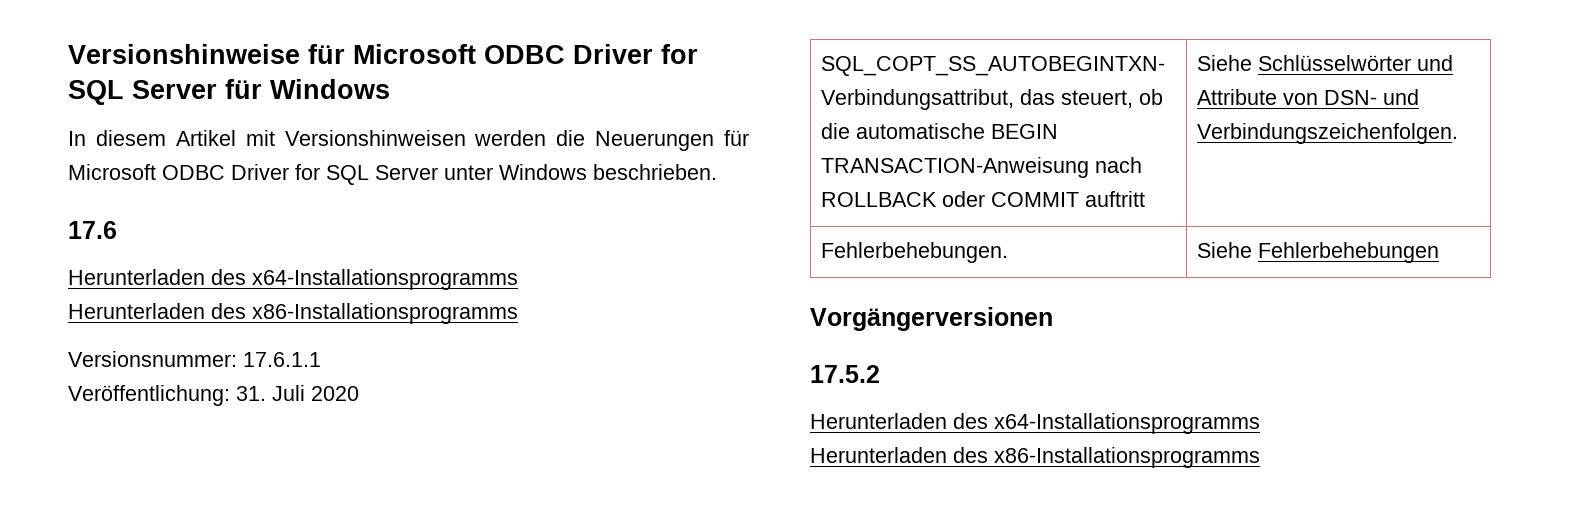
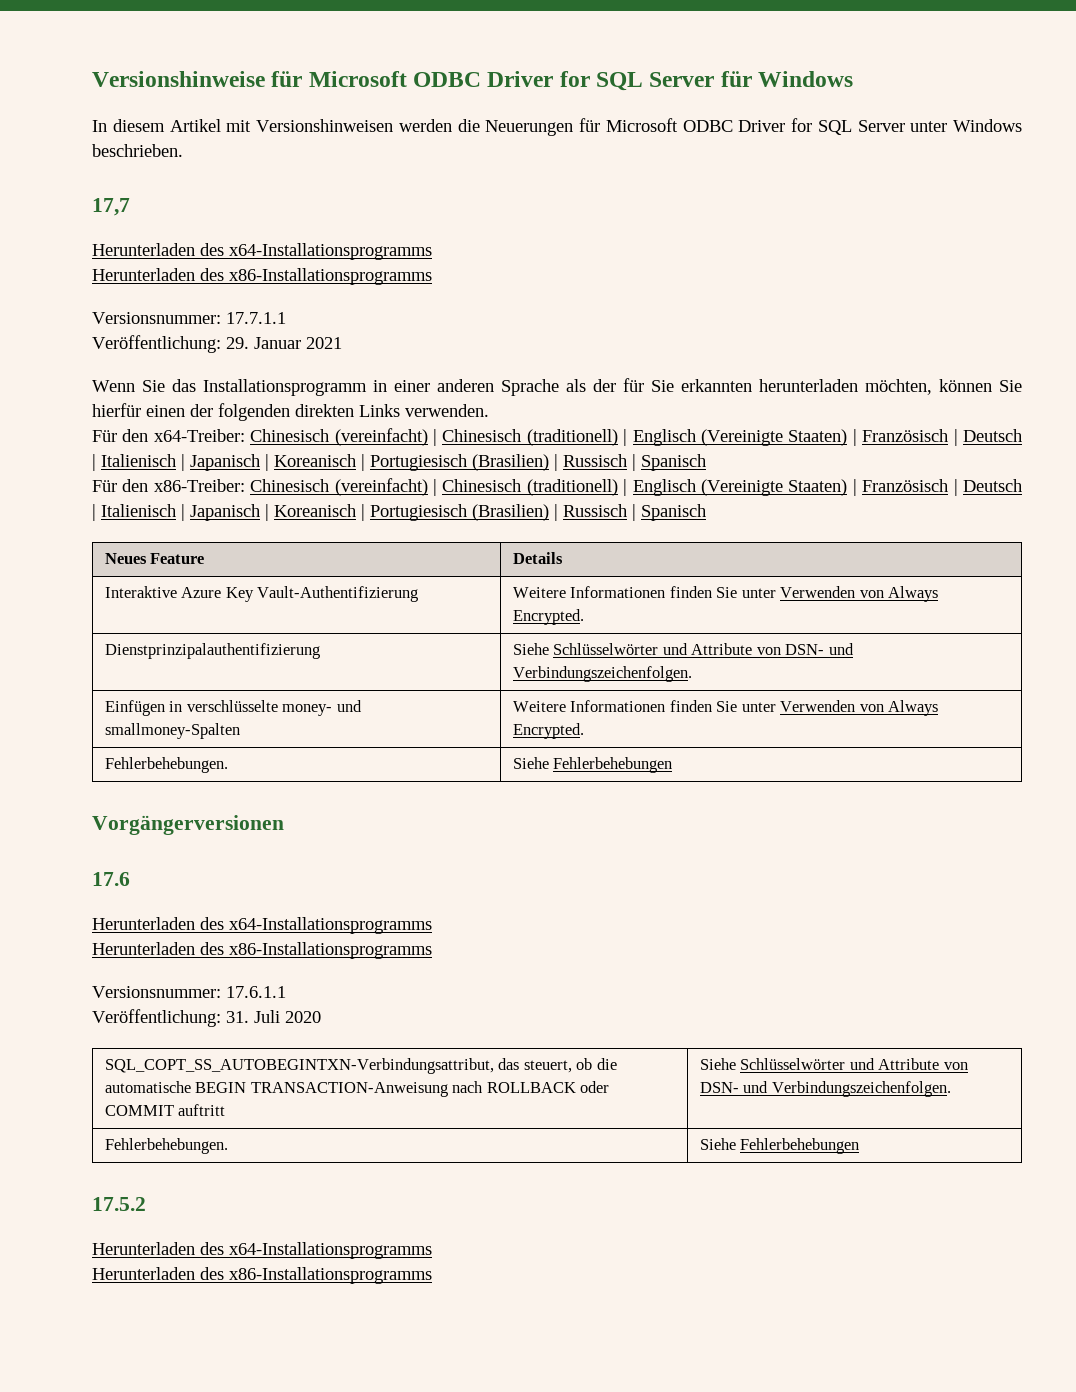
(717, 172) none -> [92,198,130,216] [92,243,432,260] [92,268,432,285] [92,312,286,324] [92,335,342,353] [92,378,1022,396] [92,403,489,421] [92,428,1022,446] [92,454,706,471] [92,478,1022,496] [92,504,706,521] [104,553,205,564] [512,552,563,564] [104,586,419,602] [512,586,939,602] [512,609,584,625] [104,643,320,659] [512,643,854,655] [512,666,692,682] [104,700,362,716] [104,723,240,739] [512,700,939,716] [512,723,584,739] [104,757,228,773] [512,757,673,773] [92,815,284,835] // 17,7 // Herunterladen des x64-Installationsprogramms // Herunterladen des x86-Installationsprogramms // Versionsnummer: 17.7.1.1 // Veröffentlichung: 29. Januar 2021 // Wenn Sie das Installationsprogramm in einer anderen Sprache als der für Sie erkannten herunterladen möchten, können Sie hierfür einen der folgenden direkten Links verwenden. // Für den x64-Treiber: Chinesisch (vereinfacht) | Chinesisch (traditionell) | Englisch (Vereinigte Staaten) | Französisch | Deutsch | Italienisch | Japanisch | Koreanisch | Portugiesisch (Brasilien) | Russisch | Spanisch // Für den x86-Treiber: Chinesisch (vereinfacht) | Chinesisch (traditionell) | Englisch (Vereinigte Staaten) | Französisch | Deutsch | Italienisch | Japanisch | Koreanisch | Portugiesisch (Brasilien) | Russisch | Spanisch // Neues Feature | Details // Interaktive Azure Key Vault-Authentifizierung | Weitere Informationen finden Sie unter Verwenden von Always Encrypted. // Dienstprinzipalauthentifizierung | Siehe Schlüsselwörter und Attribute von DSN- und Verbindungszeichenfolgen. // Einfügen in verschlüsselte money- und smallmoney-Spalten | Weitere Informationen finden Sie unter Verwenden von Always Encrypted. // Fehlerbehebungen. | Siehe Fehlerbehebungen // Vorgängerversionen
[810,307,1053,331] // Vorgängerversionen -> (860, 1146) none

